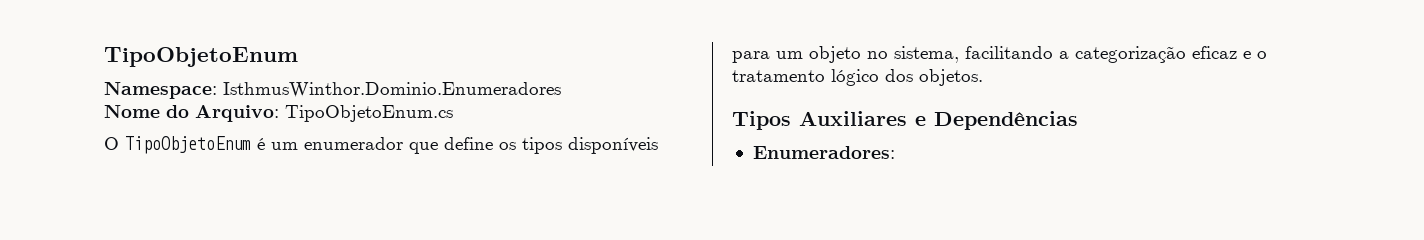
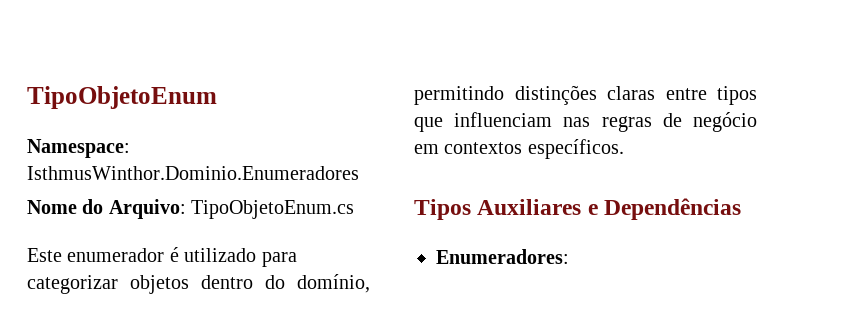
[104,136,658,154] [732,46,1267,63] [732,69,983,86] O TipoObjetoEnum é um enumerador que define os tipos disponíveis para um objeto no sistema, facilitando a categorização eficaz e o tratamento lógico dos objetos. -> [27,247,297,267] [27,274,370,294] [414,85,757,105] [414,112,757,132] [414,139,624,159] Este enumerador é utilizado para categorizar objetos dentro do domínio, permitindo distinções claras entre tipos que influenciam nas regras de negócio em contextos específicos.

